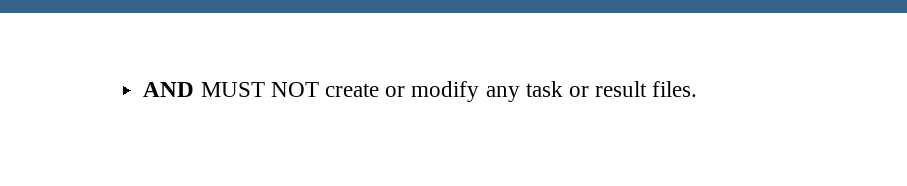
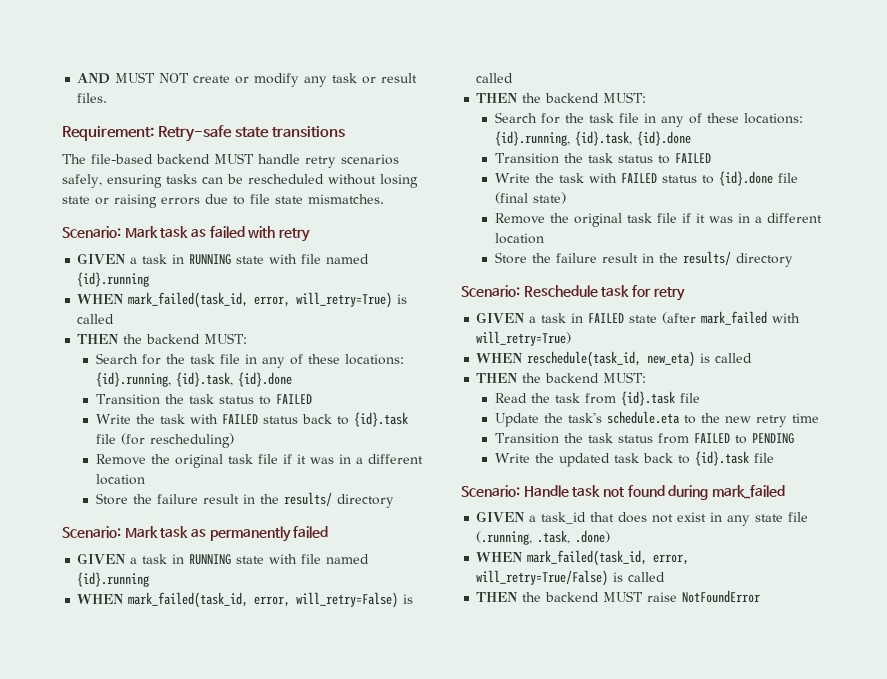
(698, 89) none -> [62,125,346,142] [62,153,399,168] [62,174,418,188] [62,194,384,208] [62,226,310,242] [77,253,370,265] [77,272,150,287] [77,292,408,308] [77,314,115,324] [77,333,248,344] [95,353,404,368] [95,372,292,387] [95,394,312,405] [95,412,408,427] [95,433,234,448] [95,454,423,468] [95,474,145,485] [95,492,394,508] [62,526,329,542] [77,553,370,565] [77,572,150,587] [77,592,414,608] [476,73,514,83] [476,92,647,103] [494,112,803,127] [494,131,691,146] [494,153,711,164] [494,171,798,186] [494,192,566,204] [494,213,822,227] [494,233,544,244] [494,251,793,267] [461,285,685,301] [476,311,801,325] [476,331,572,346] [476,351,753,367] [476,372,647,383] [494,391,700,406] [494,411,819,427] [494,433,794,444] [494,451,774,467] [461,485,785,500] [476,511,809,526] [476,530,611,545] [476,550,690,566] [476,570,666,586] [476,590,761,603] // Requirement: Retry-safe state transitions // The file-based backend MUST handle retry scenarios safely, ensuring tasks can be rescheduled without losing state or raising errors due to file state mismatches. // Scenario: Mark task as failed with retry // GIVEN a task in RUNNING state with file named {id}.running // WHEN mark_failed(task_id, error, will_retry=True) is called // THEN the backend MUST: // Search for the task file in any of these locations: {id}.running, {id}.task, {id}.done // Transition the task status to FAILED // Write the task with FAILED status back to {id}.task file (for rescheduling) // Remove the original task file if it was in a different location // Store the failure result in the results/ directory // Scenario: Mark task as permanently failed // GIVEN a task in RUNNING state with file named {id}.running // WHEN mark_failed(task_id, error, will_retry=False) is called // THEN the backend MUST: // Search for the task file in any of these locations: {id}.running, {id}.task, {id}.done // Transition the task status to FAILED // Write the task with FAILED status to {id}.done file (final state) // Remove the original task file if it was in a different location // Store the failure result in the results/ directory // Scenario: Reschedule task for retry // GIVEN a task in FAILED state (after mark_failed with will_retry=True) // WHEN reschedule(task_id, new_eta) is called // THEN the backend MUST: // Read the task from {id}.task file // Update the task's schedule.eta to the new retry time // Transition the task status from FAILED to PENDING // Write the updated task back to {id}.task file // Scenario: Handle task not found during mark_failed // GIVEN a task_id that does not exist in any state file (.running, .task, .done) // WHEN mark_failed(task_id, error, will_retry=True/False) is called // THEN the backend MUST raise NotFoundError

